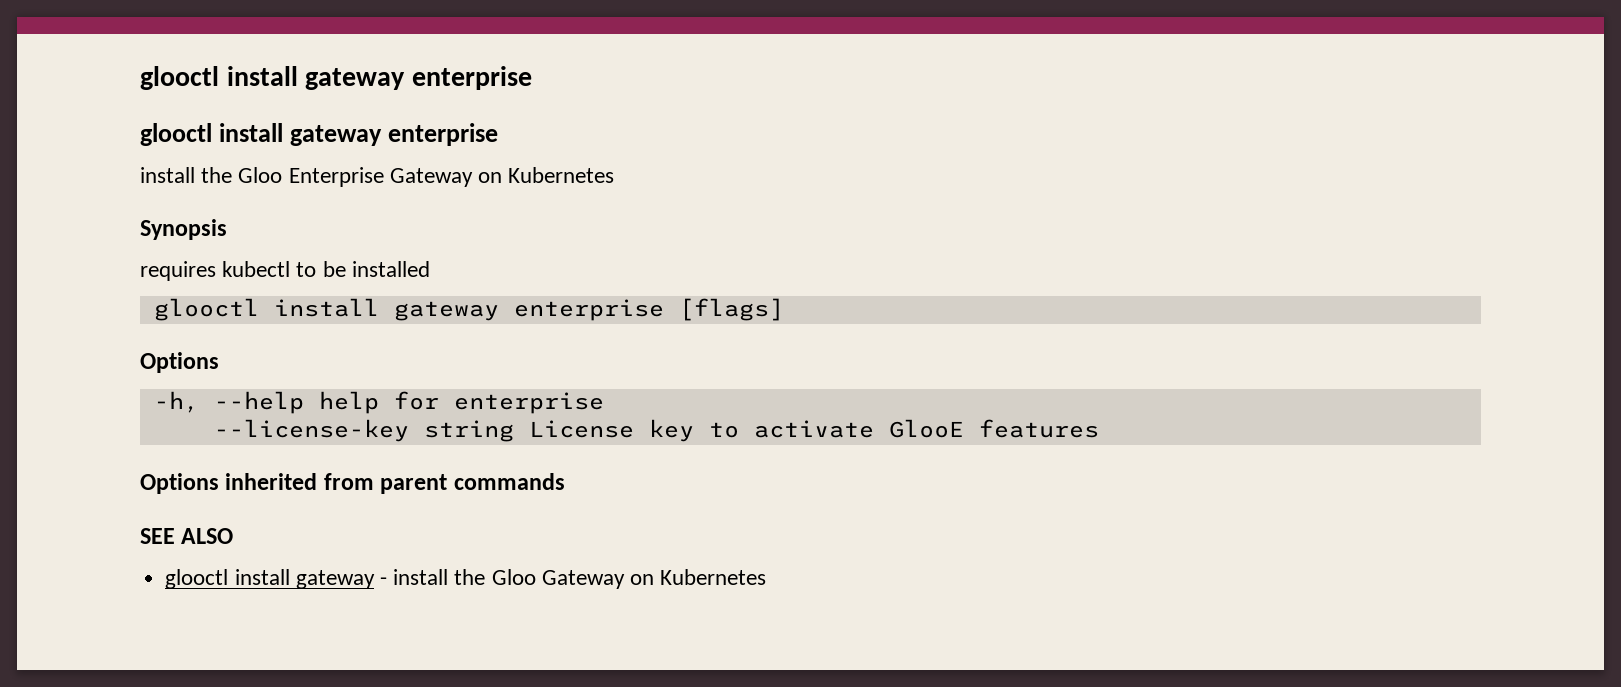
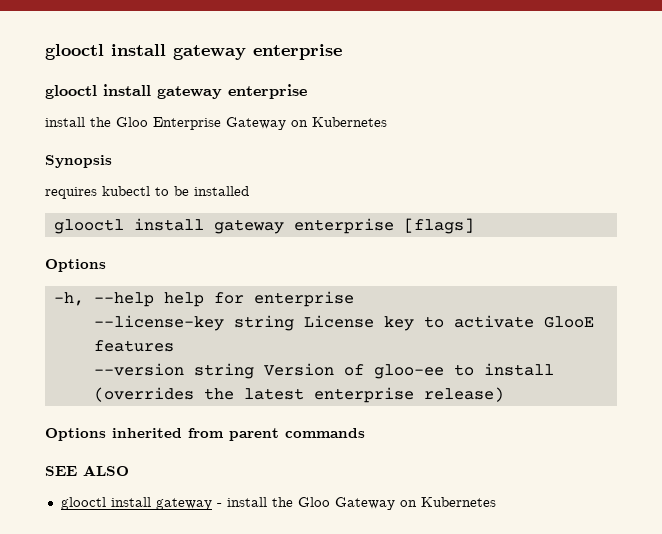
(1099, 428) none -> [93,363,554,379] [93,387,504,403] // --version string Version of gloo-ee to install (overrides the latest enterprise release)

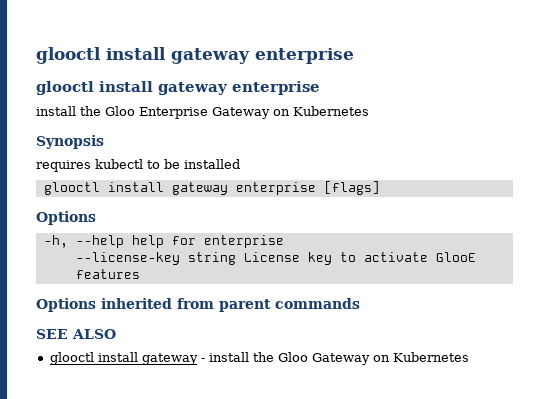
[93,363,554,379] [93,387,504,403] // --version string Version of gloo-ee to install (overrides the latest enterprise release) -> (140, 274) none

